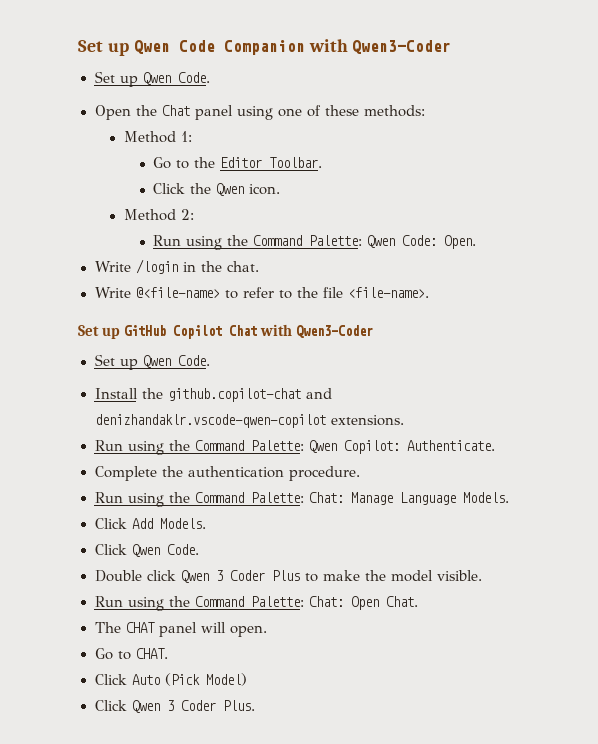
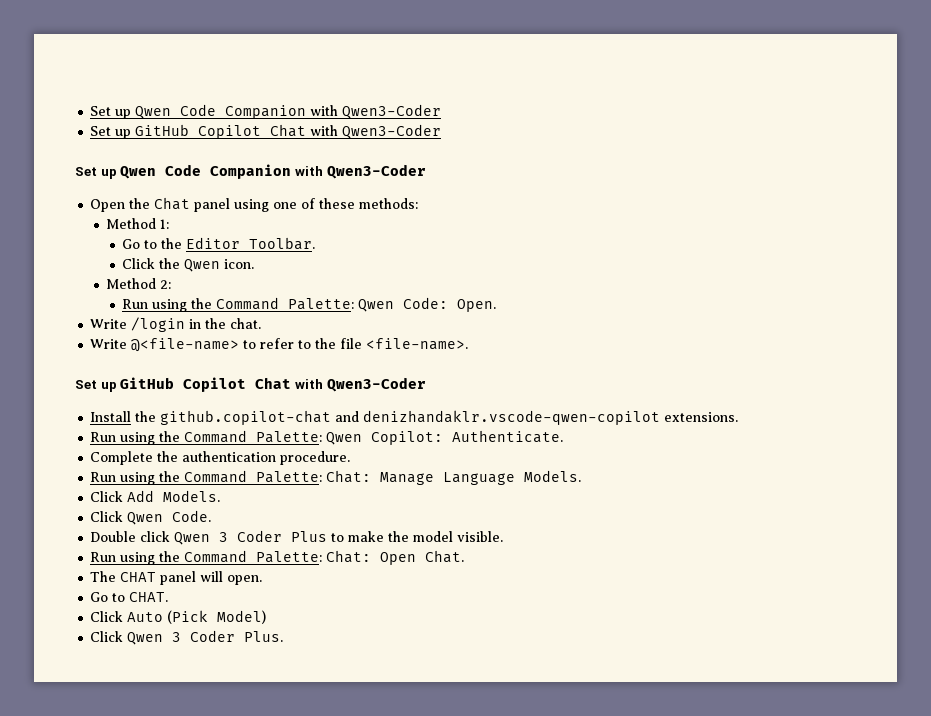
[78,39,452,56] [94,71,210,87] Set up Qwen Code Companion with Qwen3-Coder // Set up Qwen Code. -> [90,104,442,119] [90,124,442,139] [75,164,426,179] Set up Qwen Code Companion with Qwen3-Coder // Set up GitHub Copilot Chat with Qwen3-Coder // Set up Qwen Code Companion with Qwen3-Coder
[94,354,210,370] // Set up Qwen Code. -> (426, 384) none

